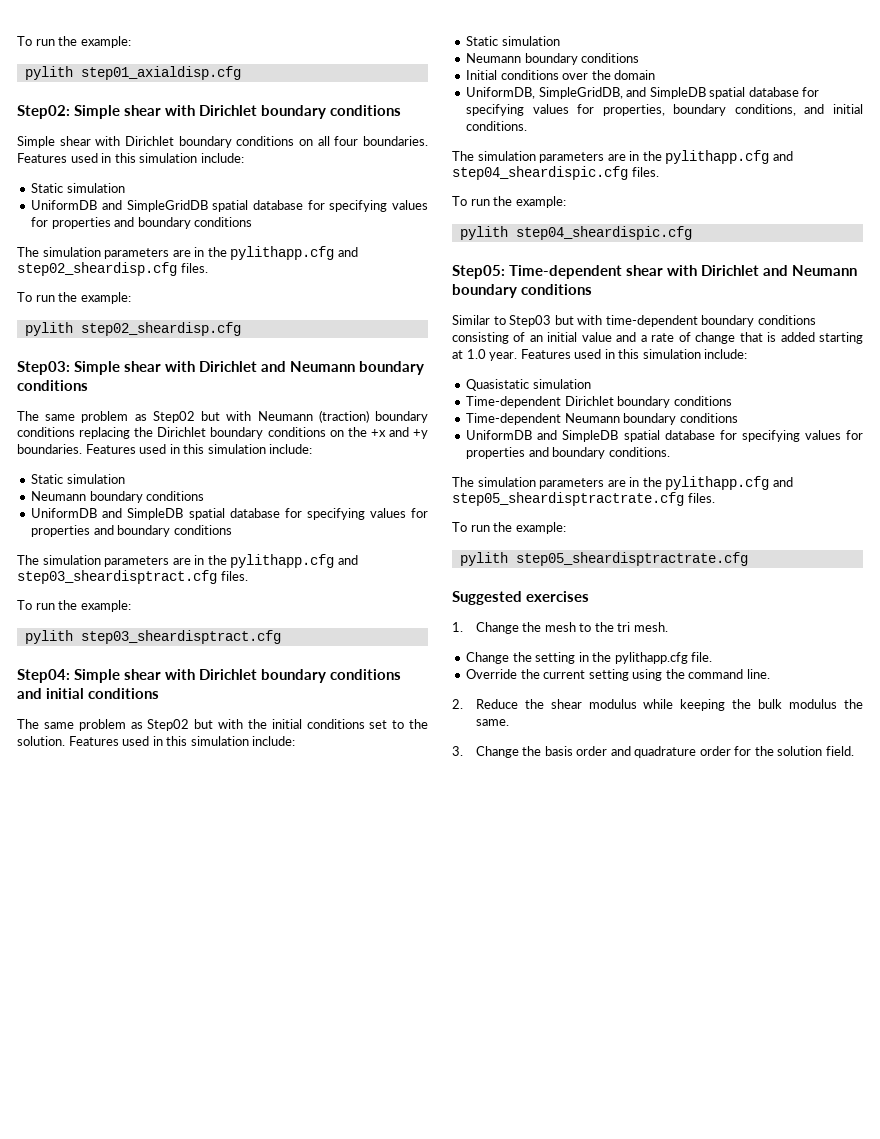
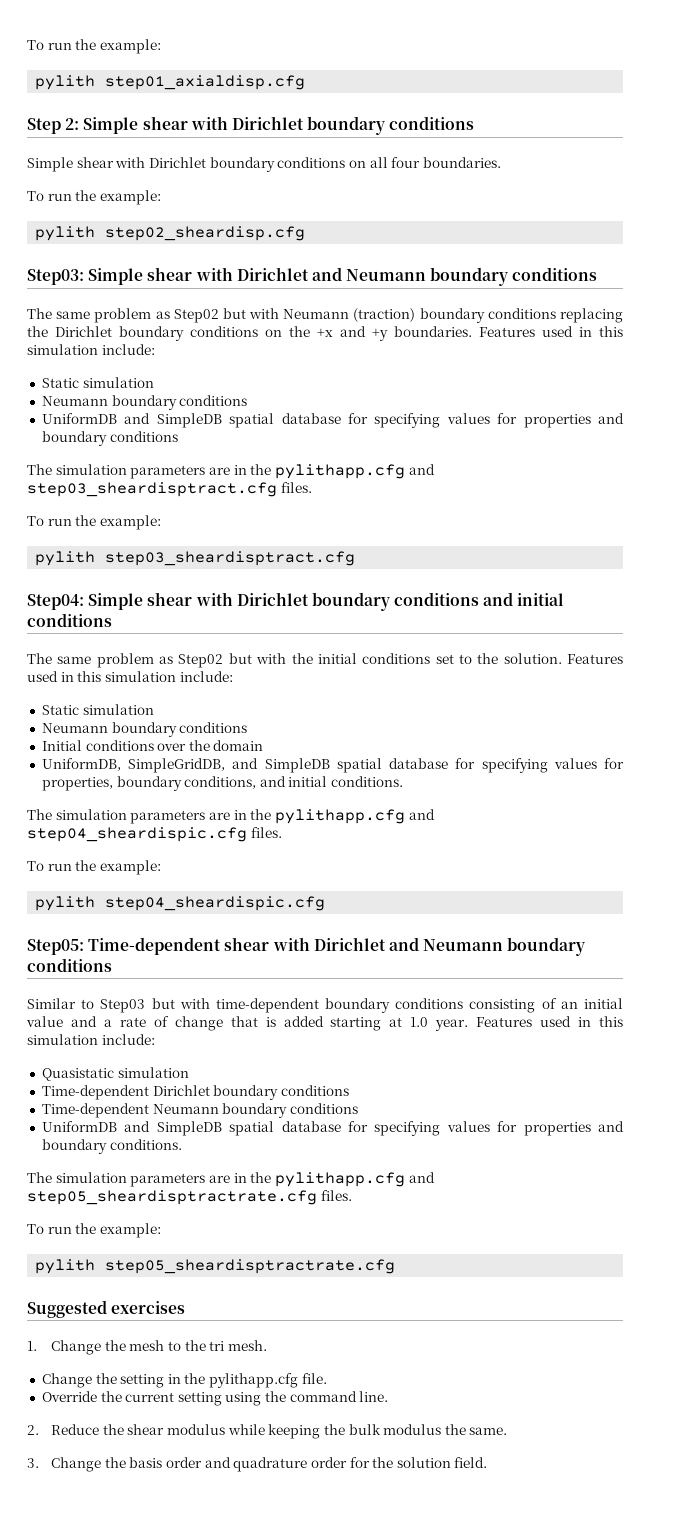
[17,105,70,119] Step02: -> [27,118,80,134] Step 2:
[17,153,244,163] [31,183,125,193] [31,200,428,212] [31,217,253,229] [17,246,358,260] [17,262,208,276] Features used in this simulation include: // Static simulation // UniformDB and SimpleGridDB spatial database for specifying values for properties and boundary conditions // The simulation parameters are in the pylithapp.cfg and step02_sheardisp.cfg files. -> (501, 162) none

